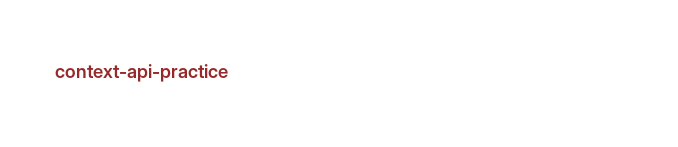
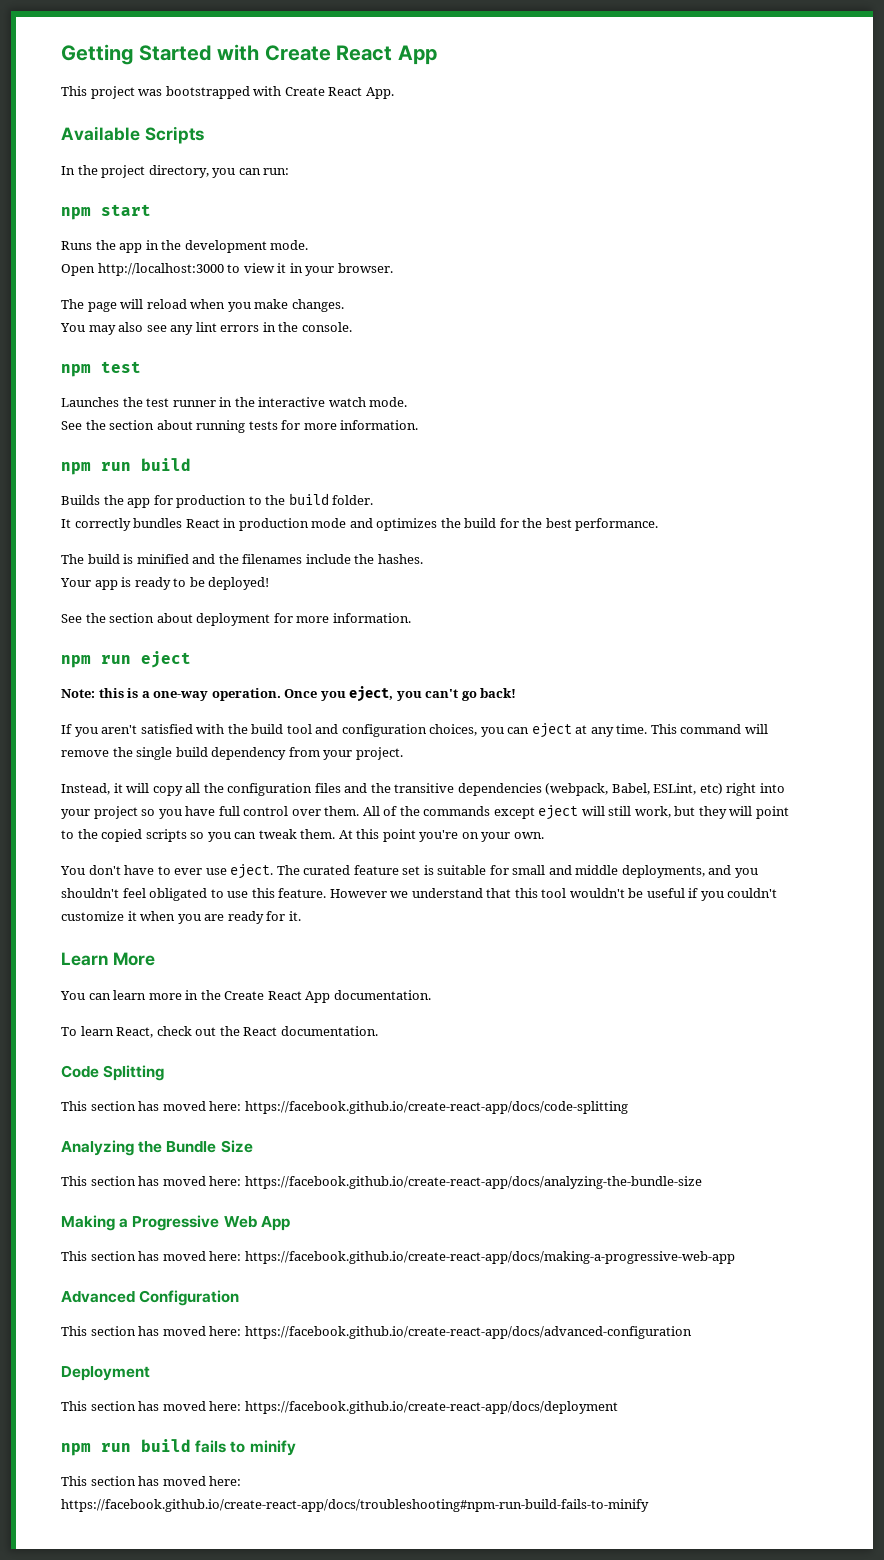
[55,64,228,82] context-api-practice -> [61,44,437,65] [61,86,394,99] [61,126,204,144] [61,165,290,178] [61,204,151,220] [61,240,309,253] [61,263,393,276] [61,299,344,312] [60,322,352,335] [61,361,141,377] [61,397,408,407] [61,420,419,433] [61,458,191,475] [61,493,374,508] [61,518,659,531] [61,554,423,564] [60,577,270,590] [61,613,411,626] [61,651,191,668] [61,686,517,702] [61,723,768,738] [61,747,403,760] [61,783,785,796] [61,805,789,820] [61,829,544,842] [60,864,758,879] [61,888,778,901] [61,911,301,924] [61,952,155,966] [60,990,431,1003] [61,1026,378,1038] [61,1065,165,1081] [61,1101,628,1114] [61,1140,253,1156] [61,1176,702,1189] [61,1215,290,1231] [61,1251,735,1264] [61,1290,240,1306] [61,1326,692,1339] [61,1366,150,1381] [61,1401,618,1414] [61,1439,296,1456] [61,1476,242,1486] [61,1499,649,1512] Getting Started with Create React App // This project was bootstrapped with Create React App. // Available Scripts // In the project directory, you can run: // npm start // Runs the app in the development mode. // Open http://localhost:3000 to view it in your browser. // The page will reload when you make changes. // You may also see any lint errors in the console. // npm test // Launches the test runner in the interactive watch mode. // See the section about running tests for more information. // npm run build // Builds the app for production to the build folder. // It correctly bundles React in production mode and optimizes the build for the best performance. // The build is minified and the filenames include the hashes. // Your app is ready to be deployed! // See the section about deployment for more information. // npm run eject // Note: this is a one-way operation. Once you eject, you can't go back! // If you aren't satisfied with the build tool and configuration choices, you can eject at any time. This command will remove the single build dependency from your project. // Instead, it will copy all the configuration files and the transitive dependencies (webpack, Babel, ESLint, etc) right into your project so you have full control over them. All of the commands except eject will still work, but they will point to the copied scripts so you can tweak them. At this point you're on your own. // You don't have to ever use eject. The curated feature set is suitable for small and middle deployments, and you shouldn't feel obligated to use this feature. However we understand that this tool wouldn't be useful if you couldn't customize it when you are ready for it. // Learn More // You can learn more in the Create React App documentation. // To learn React, check out the React documentation. // Code Splitting // This section has moved here: https://facebook.github.io/create-react-app/docs/code-splitting // Analyzing the Bundle Size // This section has moved here: https://facebook.github.io/create-react-app/docs/analyzing-the-bundle-size // Making a Progressive Web App // This section has moved here: https://facebook.github.io/create-react-app/docs/making-a-progressive-web-app // Advanced Configuration // This section has moved here: https://facebook.github.io/create-react-app/docs/advanced-configuration // Deployment // This section has moved here: https://facebook.github.io/create-react-app/docs/deployment // npm run build fails to minify // This section has moved here: https://facebook.github.io/create-react-app/docs/troubleshooting#npm-run-build-fails-to-minify

